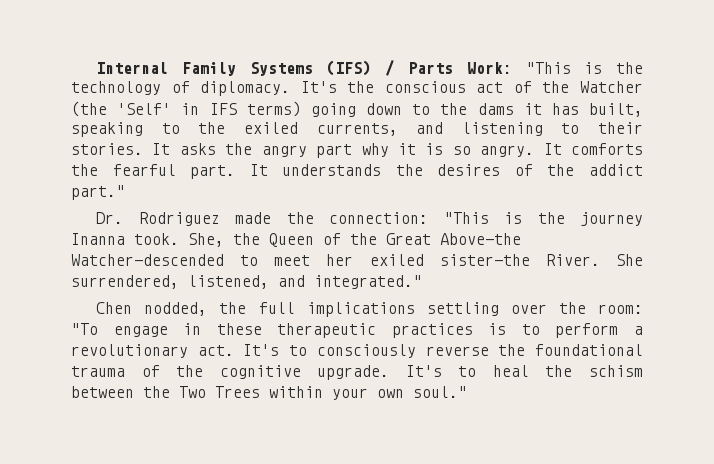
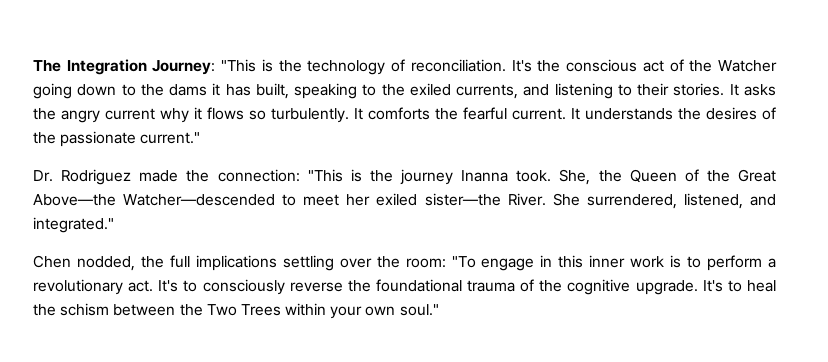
[96,60,512,76] Internal Family Systems (IFS) / Parts Work: -> [33,59,216,75] The Integration Journey:
[200,81,291,96] diplomacy. -> [410,59,506,72] reconciliation.
[71,101,301,117] (the 'Self' in IFS terms) -> (778, 66) none
[316,144,353,158] part -> [105,108,155,120] current
[425,143,535,157] is so angry. -> [207,107,349,123] flows so turbulently.
[190,165,236,179] part. -> [512,108,566,120] current.
[588,164,643,176] [71,185,125,200] addict part." -> [60,131,201,147] passionate current."
[216,323,473,338] these therapeutic practices -> [558,255,665,268] this inner work

